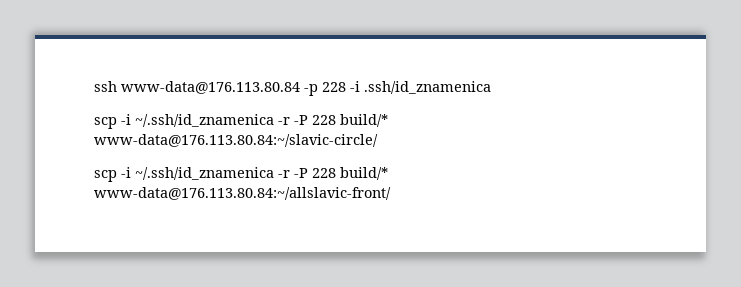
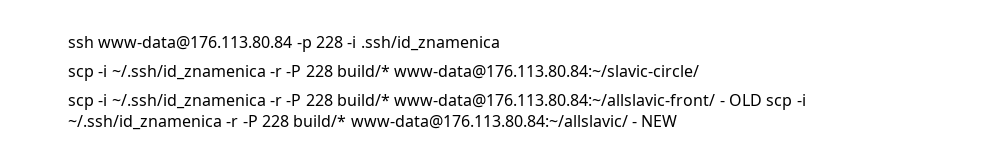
(391, 193) none -> [719,94,806,110] [68,115,678,130] - OLD scp -i ~/.ssh/id_znamenica -r -P 228 build/* www-data@176.113.80.84:~/allslavic/ - NEW

